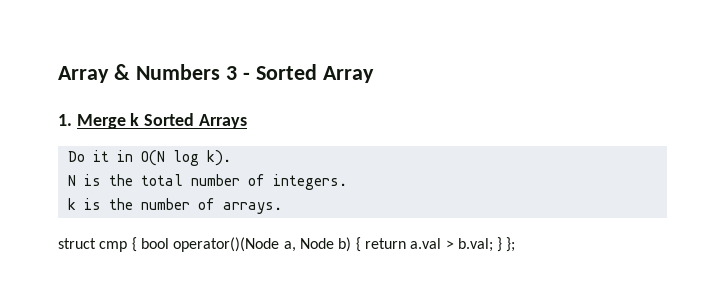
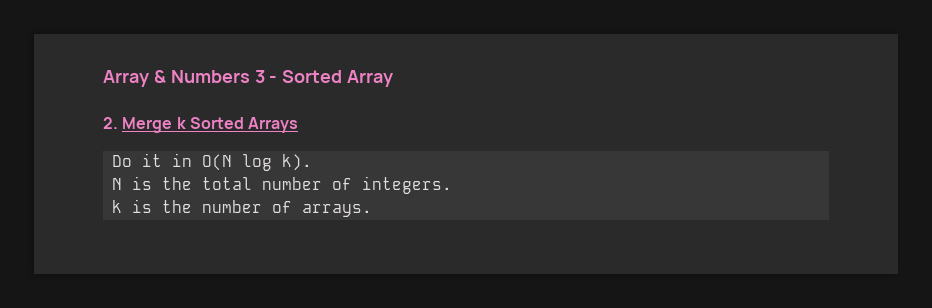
[58,114,72,126] 1. -> [103,117,118,129] 2.
[58,237,516,252] // struct cmp { bool operator()(Node a, Node b) { return a.val > b.val; } }; -> (372, 210) none

